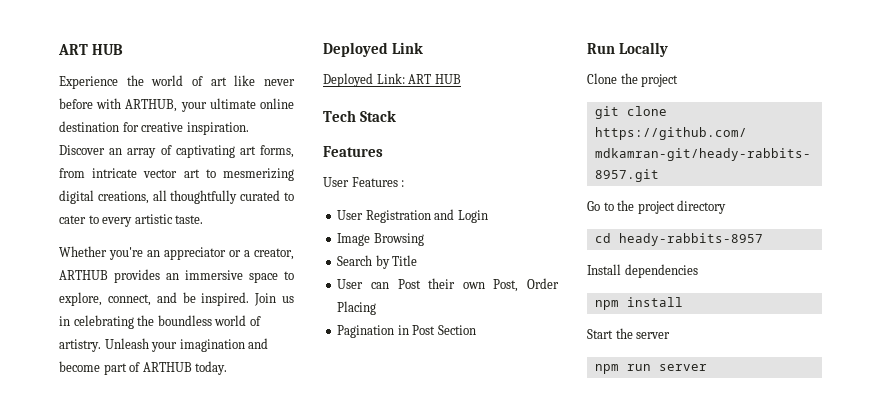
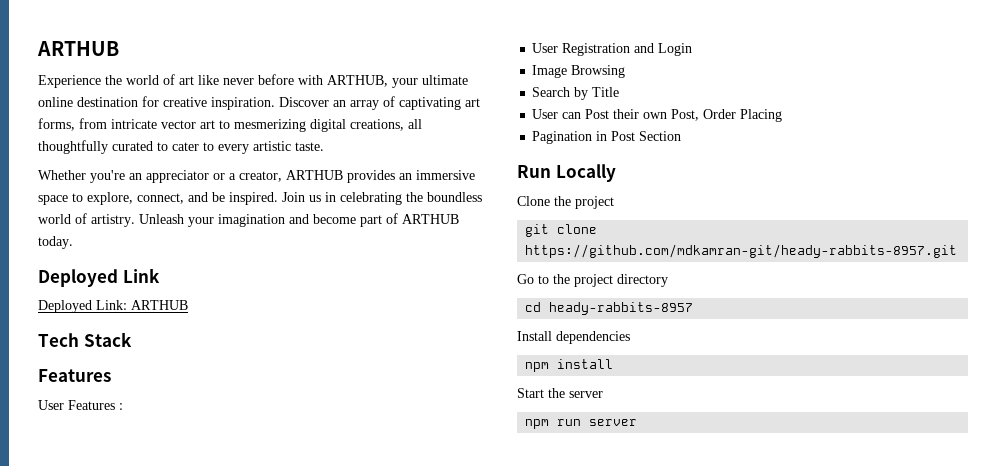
[58,44,124,55] ART HUB -> [37,41,119,56] ARTHUB
[408,74,461,84] ART HUB -> [131,300,188,310] ARTHUB

